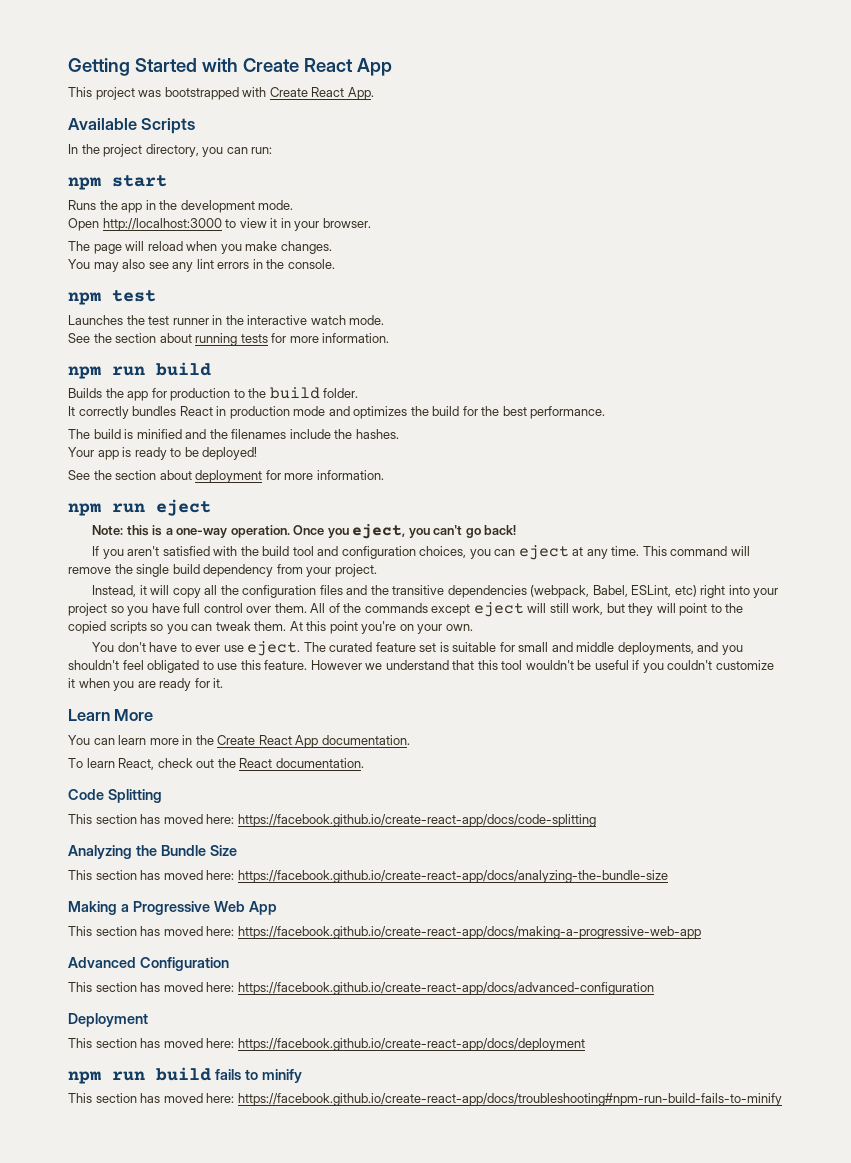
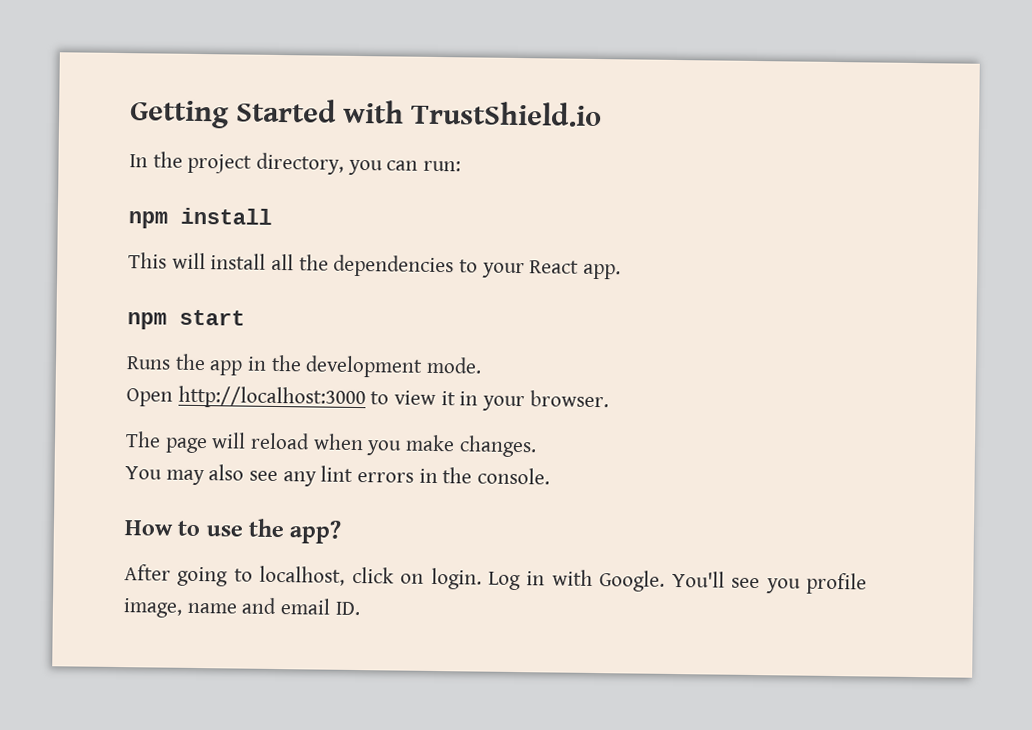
[242,58,392,76] [68,87,374,100] [68,118,196,134] Create React App // This project was bootstrapped with Create React App. // Available Scripts -> [411,100,602,128] TrustShield.io
(273, 150) none -> [128,207,272,229] [128,252,622,280] // npm install // This will install all the dependencies to your React app.
[68,290,156,305] [68,315,385,325] [68,333,390,346] [68,362,211,379] [68,387,359,401] [68,406,606,419] [68,429,399,439] [68,447,258,460] [68,470,384,483] [68,499,211,516] [92,524,517,539] [92,545,750,560] [68,564,377,577] [92,585,779,598] [68,602,744,617] [68,621,473,634] [92,641,743,656] [68,660,774,673] [68,678,224,691] [68,709,154,721] [68,735,410,748] [68,758,364,770] [68,789,162,803] [68,814,596,827] [68,845,237,859] [68,870,668,883] [68,901,277,915] [68,926,701,939] [68,957,229,971] [68,982,654,995] [68,1013,148,1027] [68,1038,585,1051] [68,1067,302,1084] [68,1093,782,1106] npm test // Launches the test runner in the interactive watch mode. // See the section about running tests for more information. // npm run build // Builds the app for production to the build folder. // It correctly bundles React in production mode and optimizes the build for the best performance. // The build is minified and the filenames include the hashes. // Your app is ready to be deployed! // See the section about deployment for more information. // npm run eject // Note: this is a one-way operation. Once you eject, you can't go back! // If you aren't satisfied with the build tool and configuration choices, you can eject at any time. This command will remove the single build dependency from your project. // Instead, it will copy all the configuration files and the transitive dependencies (webpack, Babel, ESLint, etc) right into your project so you have full control over them. All of the commands except eject will still work, but they will point to the copied scripts so you can tweak them. At this point you're on your own. // You don't have to ever use eject. The curated feature set is suitable for small and middle deployments, and you shouldn't feel obligated to use this feature. However we understand that this tool wouldn't be useful if you couldn't customize it when you are ready for it. // Learn More // You can learn more in the Create React App documentation. // To learn React, check out the React documentation. // Code Splitting // This section has moved here: https://facebook.github.io/create-react-app/docs/code-splitting // Analyzing the Bundle Size // This section has moved here: https://facebook.github.io/create-react-app/docs/analyzing-the-bundle-size // Making a Progressive Web App // This section has moved here: https://facebook.github.io/create-react-app/docs/making-a-progressive-web-app // Advanced Configuration // This section has moved here: https://facebook.github.io/create-react-app/docs/advanced-configuration // Deployment // This section has moved here: https://facebook.github.io/create-react-app/docs/deployment // npm run build fails to minify // This section has moved here: https://facebook.github.io/create-react-app/docs/troubleshooting#npm-run-build-fails-to-minify -> [124,518,343,544] [124,564,868,595] [123,597,361,618] How to use the app? // After going to localhost, click on login. Log in with Google. You'll see you profile image, name and email ID.

